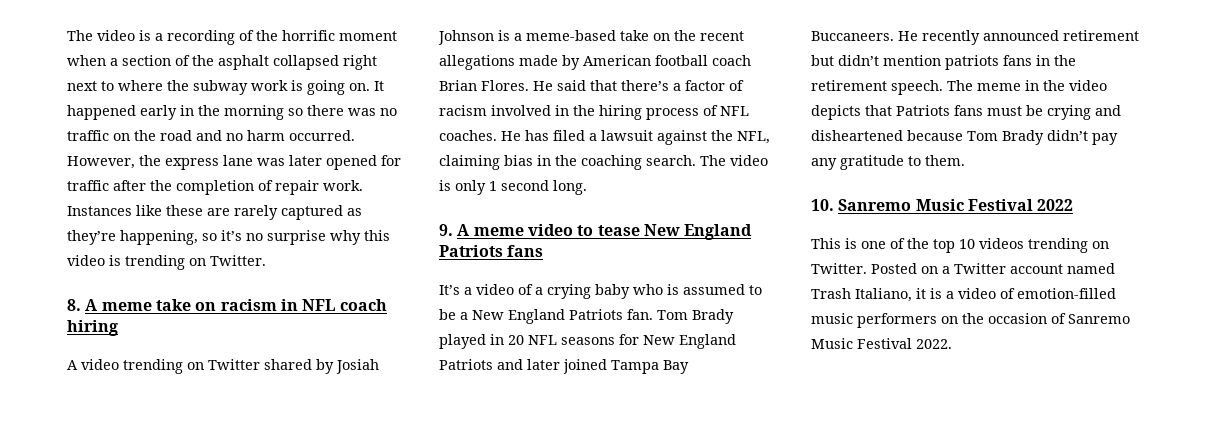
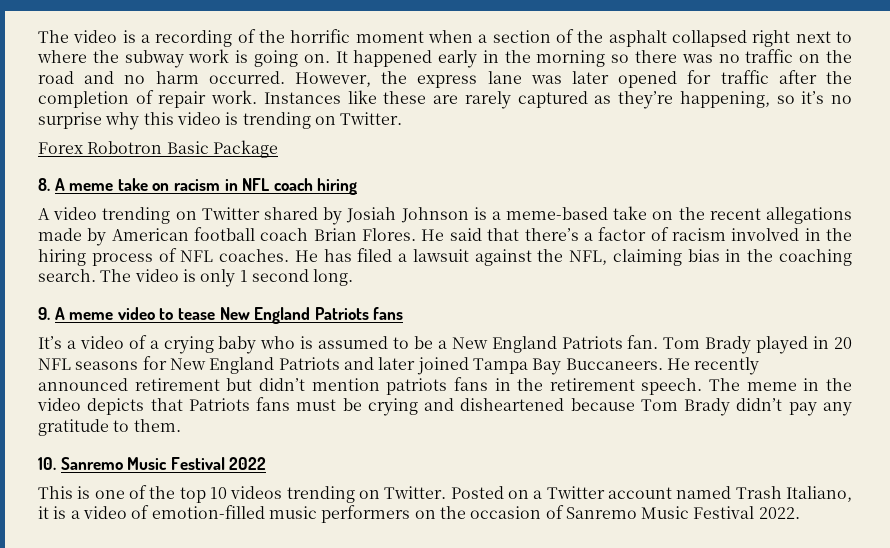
(266, 260) none -> [38,140,278,158] // Forex Robotron Basic Package

